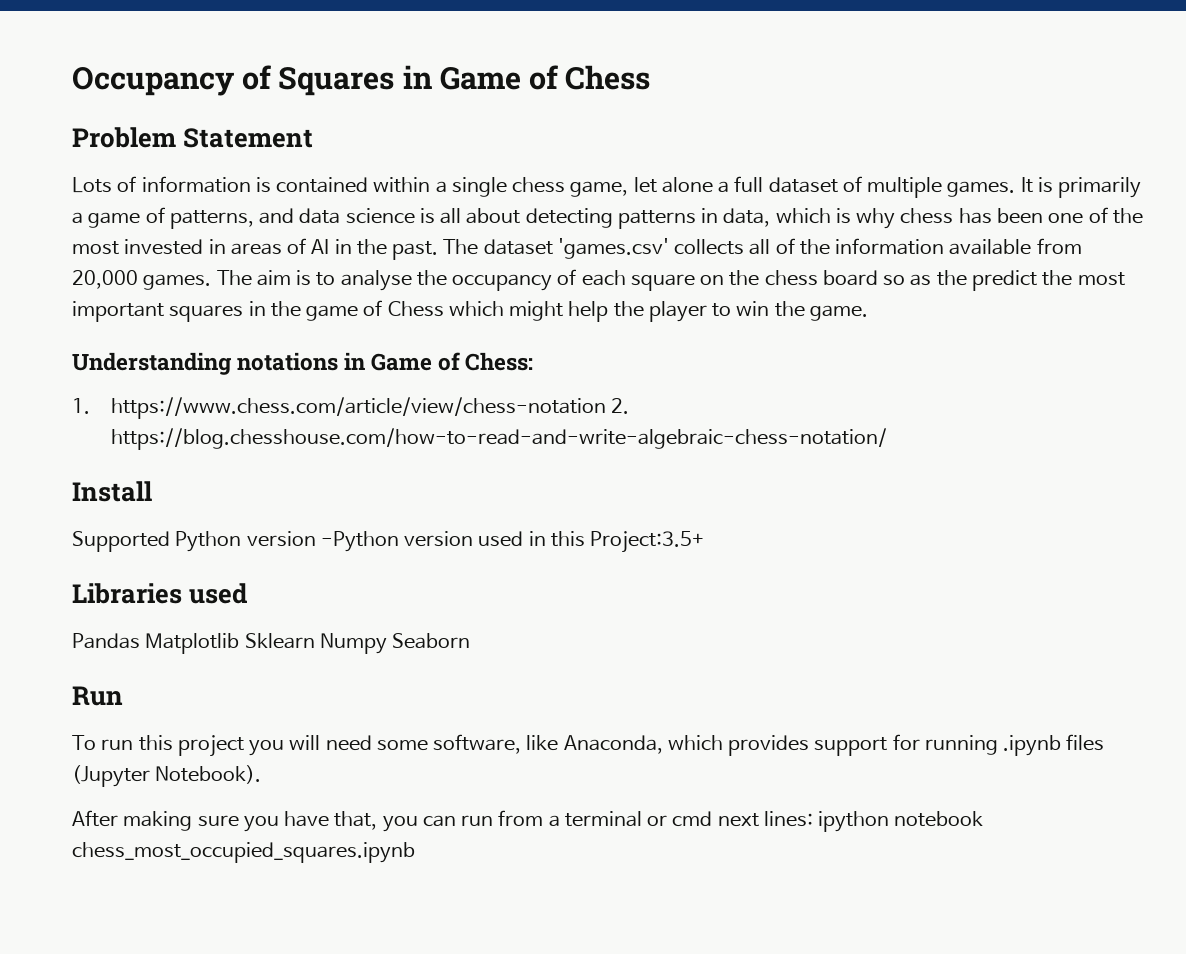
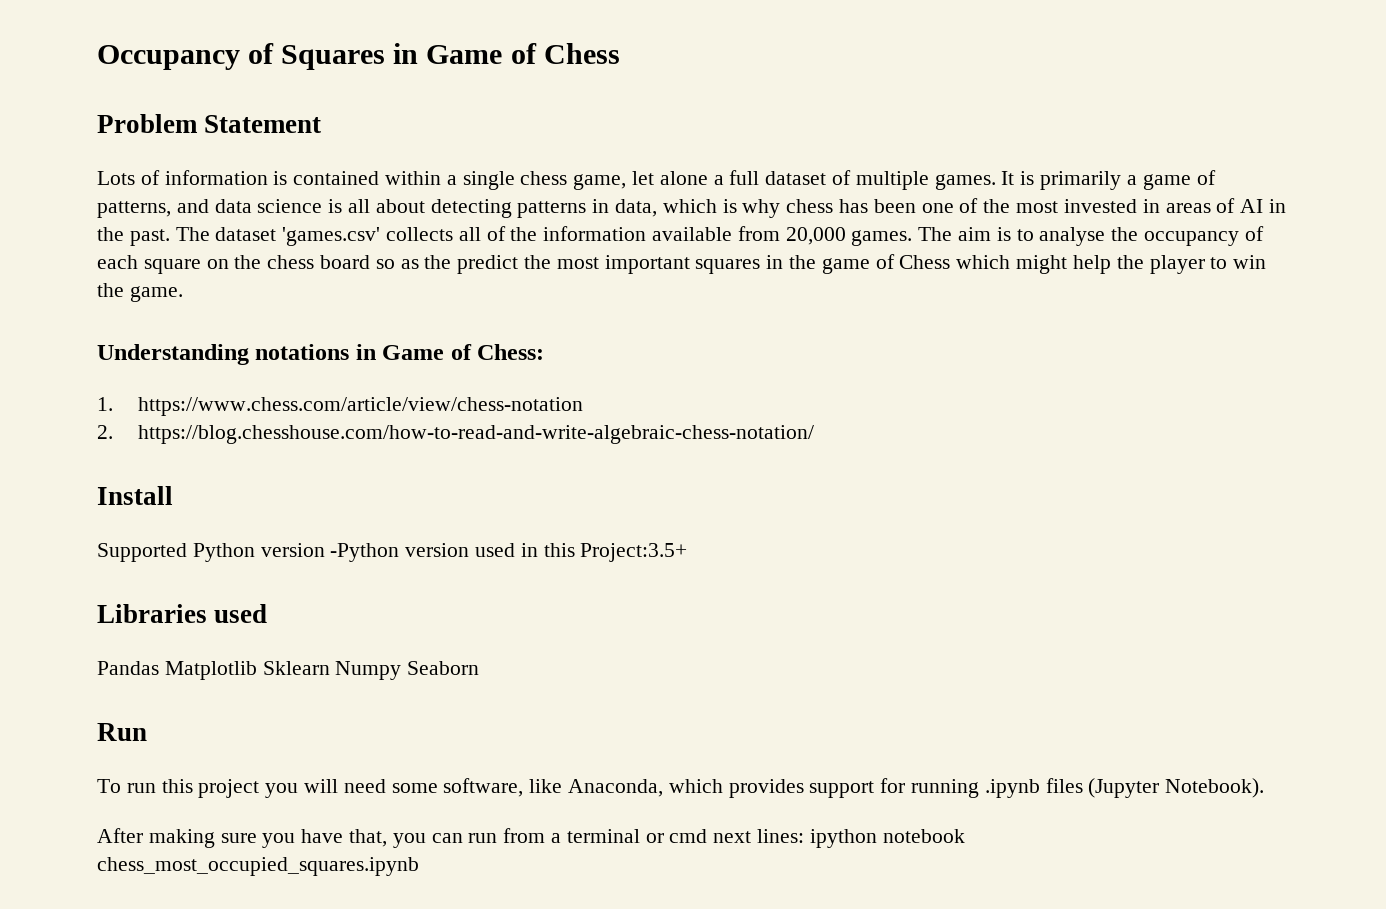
(606, 408) none -> (583, 406) //

